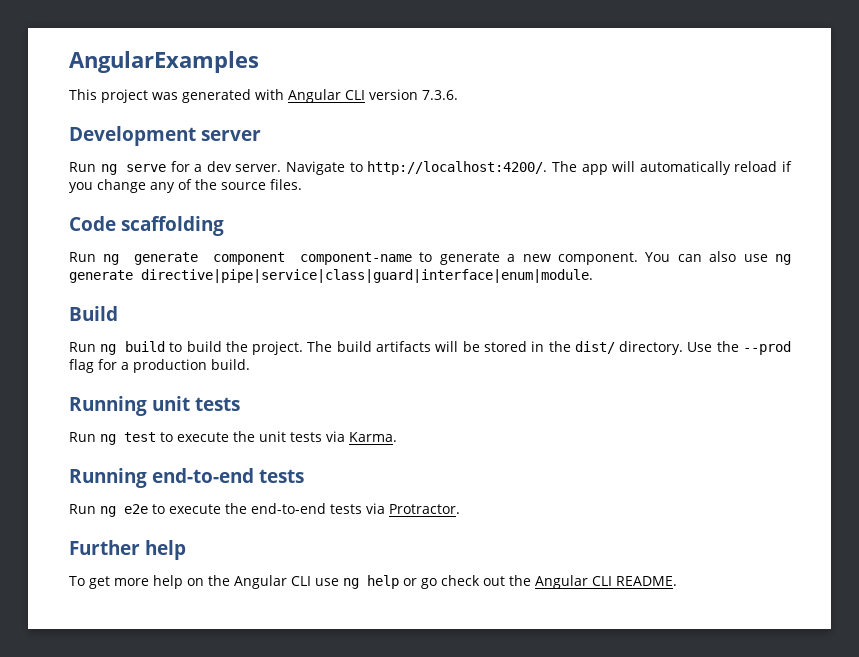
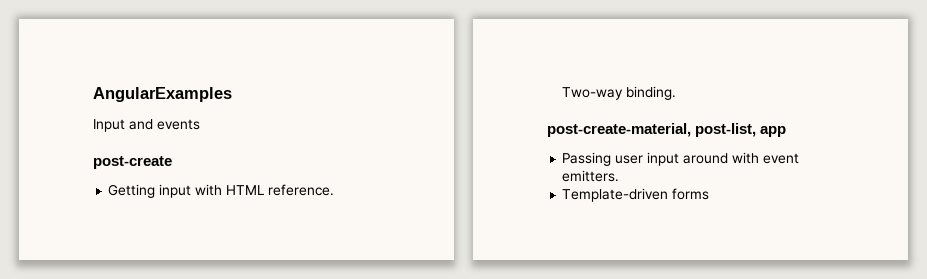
[69,89,458,103] [69,126,262,146] [69,161,792,175] [69,179,302,193] [69,216,225,236] [69,251,791,265] [69,269,593,283] [69,306,118,321] [69,341,791,355] [69,359,250,373] [69,396,241,416] [69,431,397,445] [69,468,305,488] [69,503,460,517] [69,540,187,560] [69,575,677,589] This project was generated with Angular CLI version 7.3.6. // Development server // Run ng serve for a dev server. Navigate to http://localhost:4200/. The app will automatically reload if you change any of the source files. // Code scaffolding // Run ng generate component component-name to generate a new component. You can also use ng generate directive|pipe|service|class|guard|interface|enum|module. // Build // Run ng build to build the project. The build artifacts will be stored in the dist/ directory. Use the --prod flag for a production build. // Running unit tests // Run ng test to execute the unit tests via Karma. // Running end-to-end tests // Run ng e2e to execute the end-to-end tests via Protractor. // Further help // To get more help on the Angular CLI use ng help or go check out the Angular CLI README. -> [93,119,200,132] [93,156,172,169] [108,184,335,198] [562,86,677,100] [547,123,787,137] [562,152,800,166] [562,170,620,182] [562,188,710,202] Input and events // post-create // Getting input with HTML reference. Two-way binding. // post-create-material, post-list, app // Passing user input around with event emitters. // Template-driven forms

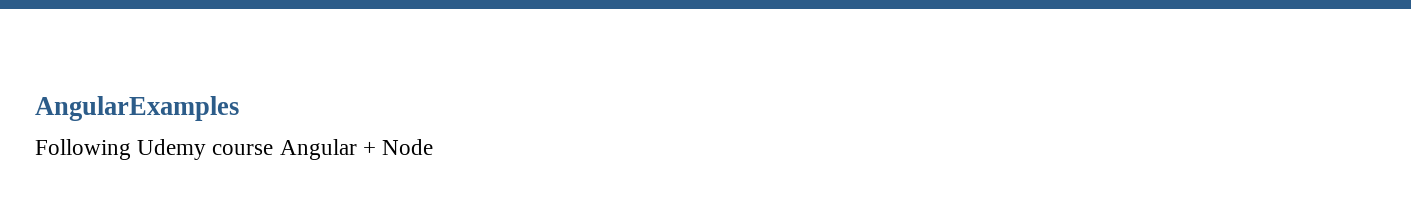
[93,119,200,132] [93,156,172,169] [108,184,335,198] [562,86,677,100] [547,123,787,137] [562,152,800,166] [562,170,620,182] [562,188,710,202] Input and events // post-create // Getting input with HTML reference. Two-way binding. // post-create-material, post-list, app // Passing user input around with event emitters. // Template-driven forms -> [35,139,434,160] Following Udemy course Angular + Node

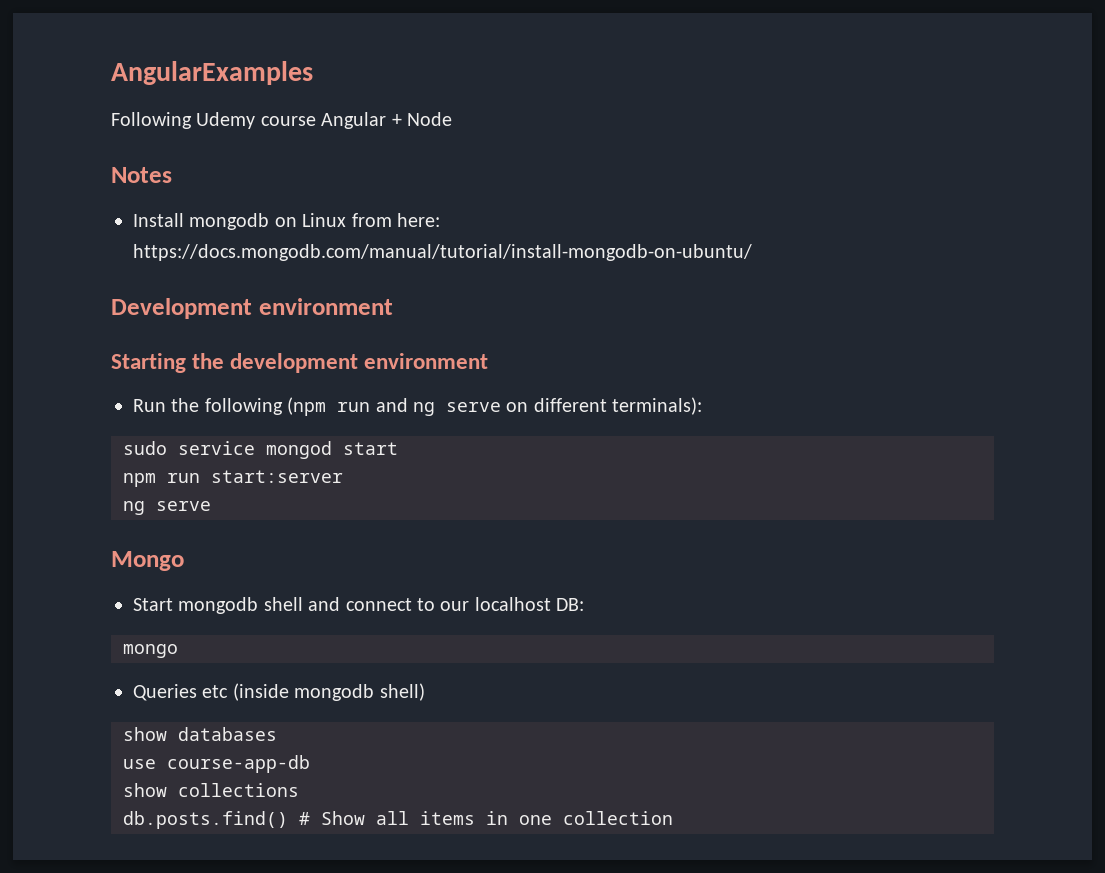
(434, 147) none -> [111,167,172,183] [133,213,440,230] [133,244,752,261] [111,298,393,319] [111,353,489,373] [133,397,703,416] [123,441,398,459] [123,470,343,487] [123,501,211,515] [111,551,184,571] [133,597,585,614] [123,644,178,658] [133,683,425,701] [123,727,277,741] [123,755,310,773] [123,783,299,797] [123,811,673,829] // Notes // Install mongodb on Linux from here: https://docs.mongodb.com/manual/tutorial/install-mongodb-on-ubuntu/ // Development environment // Starting the development environment // Run the following (npm run and ng serve on different terminals): // sudo service mongod start // npm run start:server // ng serve // Mongo // Start mongodb shell and connect to our localhost DB: // mongo // Queries etc (inside mongodb shell) // show databases // use course-app-db // show collections // db.posts.find() # Show all items in one collection

